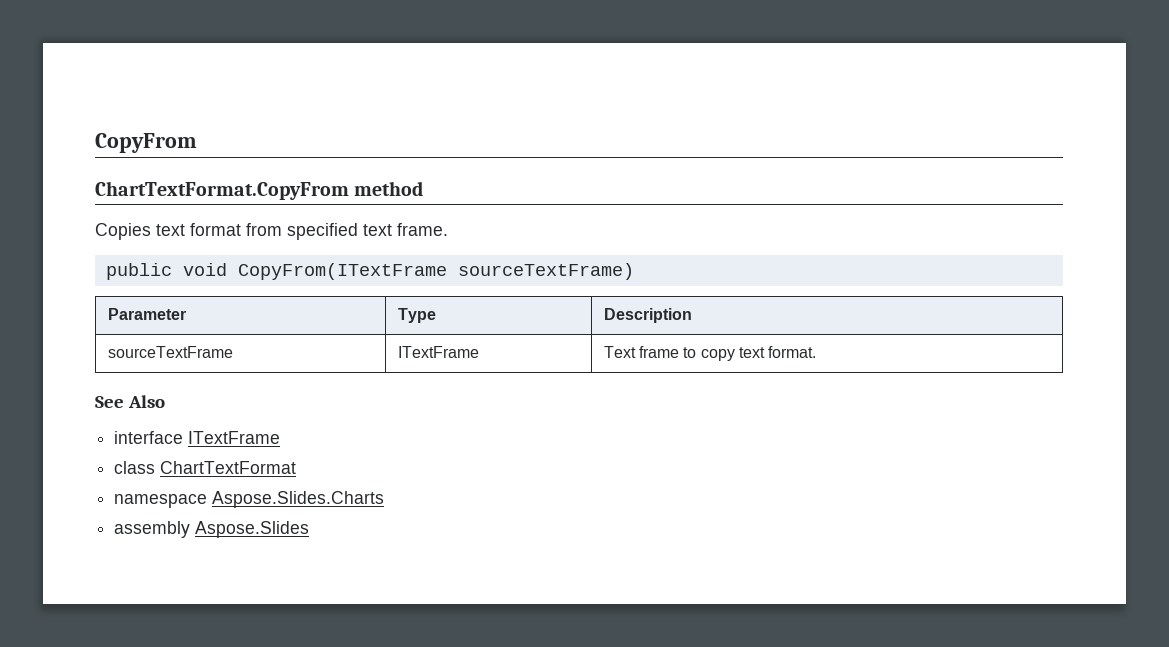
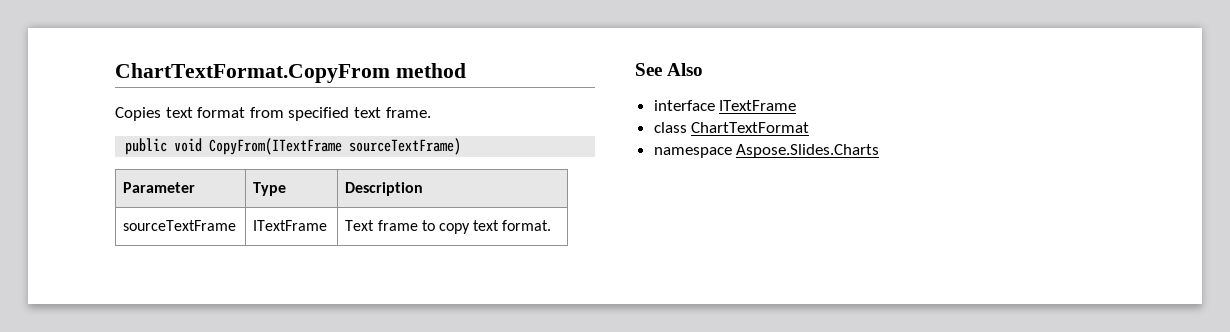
[95,133,197,153] CopyFrom // -> (115, 73) none
[114,521,310,538] // assembly Aspose.Slides -> (880, 151) none

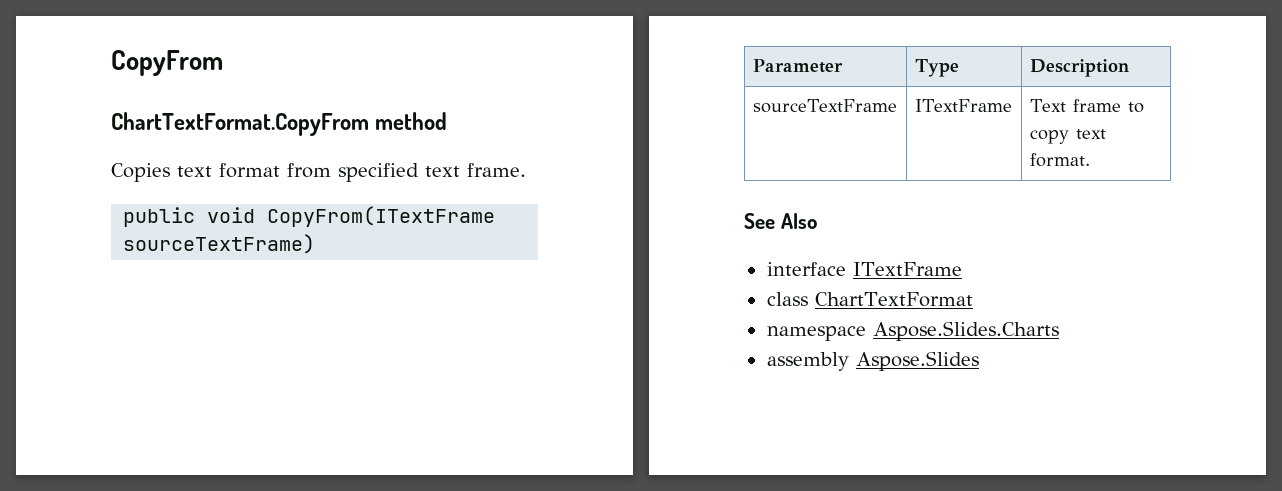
(115, 73) none -> [111,50,223,76] CopyFrom //
(880, 151) none -> [766,351,979,371] // assembly Aspose.Slides

